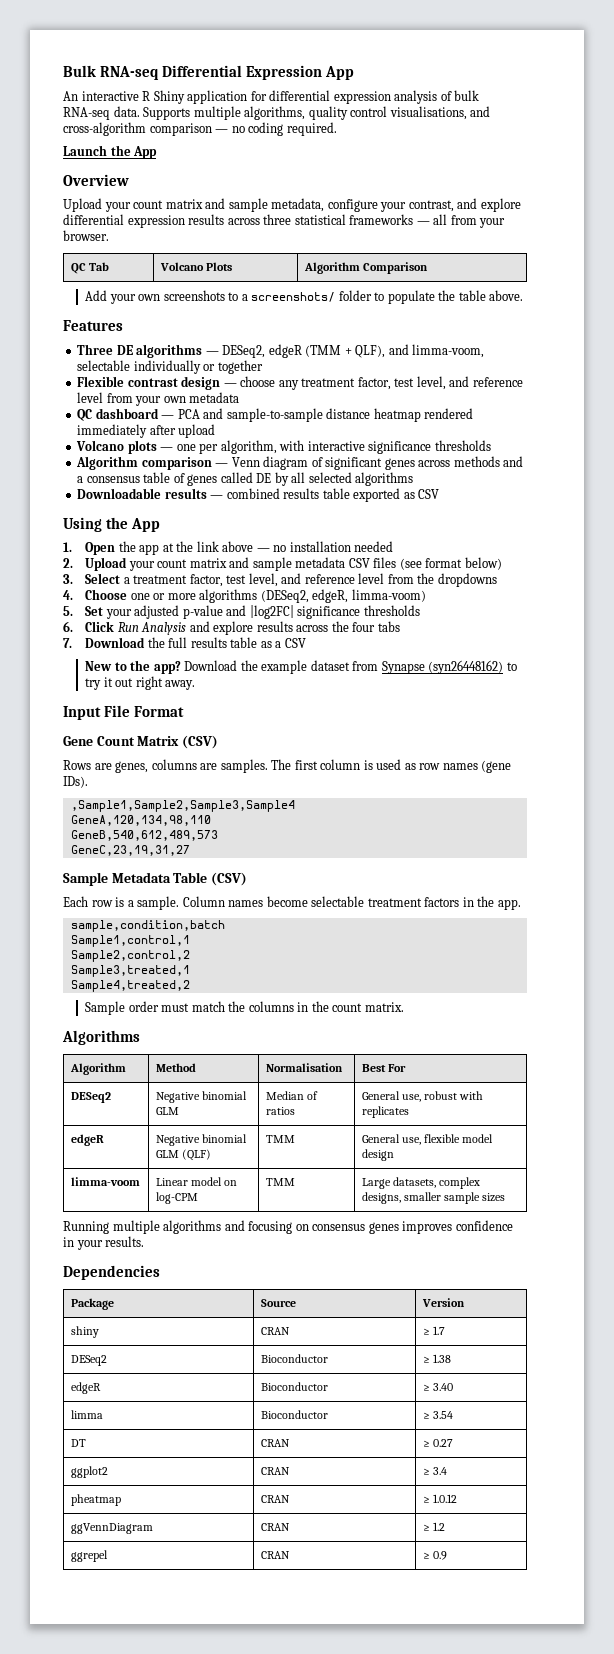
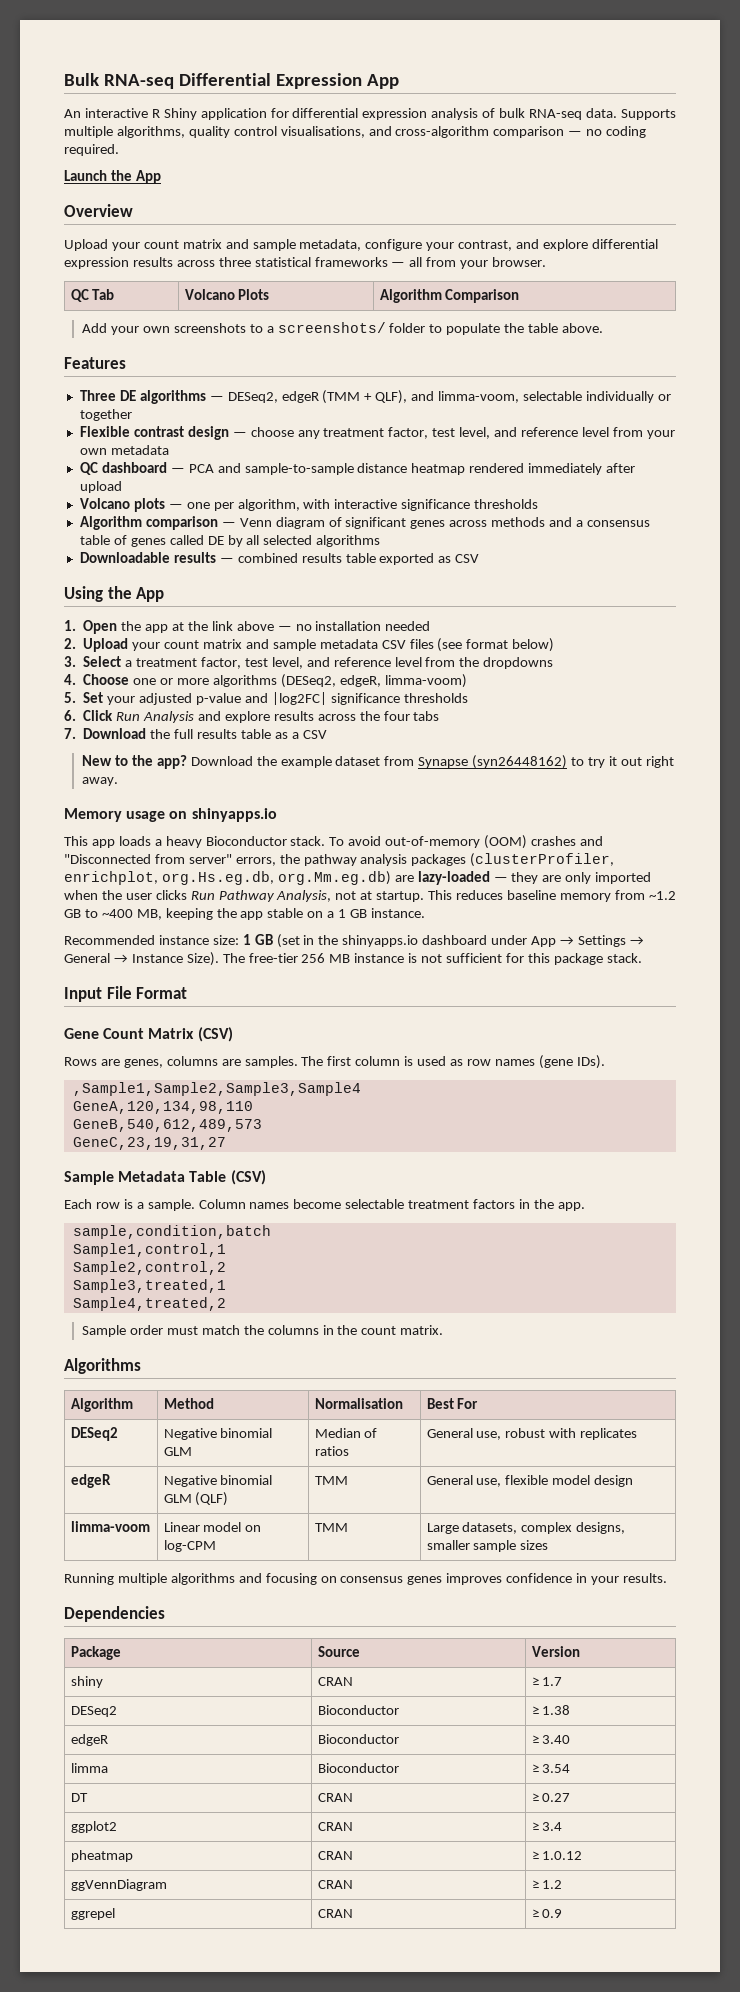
(196, 685) none -> [64,808,277,822] [64,835,603,849] [64,853,615,867] [64,871,652,885] [64,890,676,902] [64,908,425,920] [64,934,644,948] [64,952,642,966] // Memory usage on shinyapps.io // This app loads a heavy Bioconductor stack. To avoid out-of-memory (OOM) crashes and "Disconnected from server" errors, the pathway analysis packages (clusterProfiler, enrichplot, org.Hs.eg.db, org.Mm.eg.db) are lazy-loaded — they are only imported when the user clicks Run Pathway Analysis, not at startup. This reduces baseline memory from ~1.2 GB to ~400 MB, keeping the app stable on a 1 GB instance. // Recommended instance size: 1 GB (set in the shinyapps.io dashboard under App → Settings → General → Instance Size). The free-tier 256 MB instance is not sufficient for this package stack.

